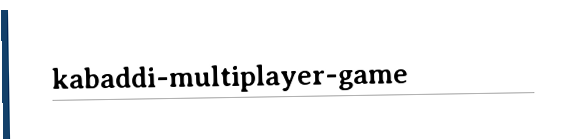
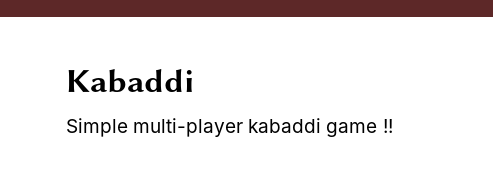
[51,62,409,95] kabaddi-multiplayer-game -> [66,69,194,93] [66,118,393,137] Kabaddi // Simple multi-player kabaddi game !!

